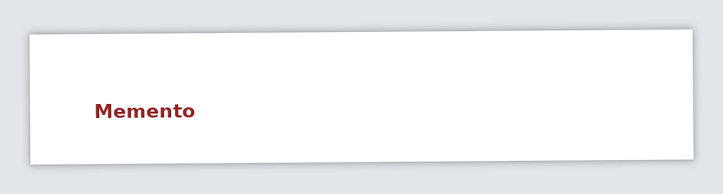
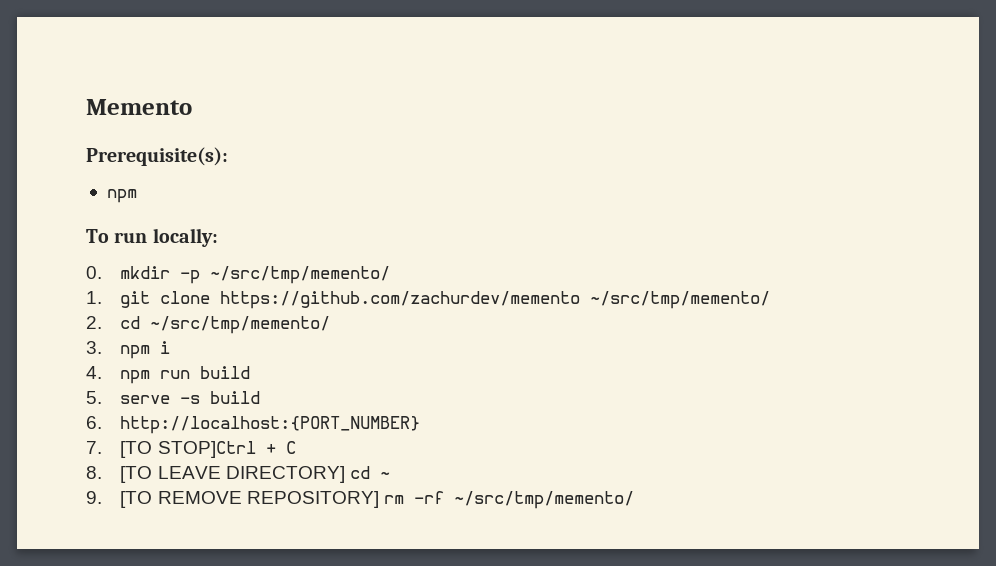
(196, 111) none -> [86,147,228,166] [106,189,137,203] [86,228,218,247] [86,266,391,284] [86,291,771,309] [86,316,331,334] [86,341,171,359] [86,366,251,384] [86,391,261,404] [86,416,421,434] [86,441,296,458] [86,466,390,483] [86,491,634,509] // Prerequisite(s): // npm // To run locally: // 0. mkdir -p ~/src/tmp/memento/ // 1. git clone https://github.com/zachurdev/memento ~/src/tmp/memento/ // 2. cd ~/src/tmp/memento/ // 3. npm i // 4. npm run build // 5. serve -s build // 6. http://localhost:{PORT_NUMBER} // 7. [TO STOP]Ctrl + C // 8. [TO LEAVE DIRECTORY] cd ~ // 9. [TO REMOVE REPOSITORY] rm -rf ~/src/tmp/memento/

